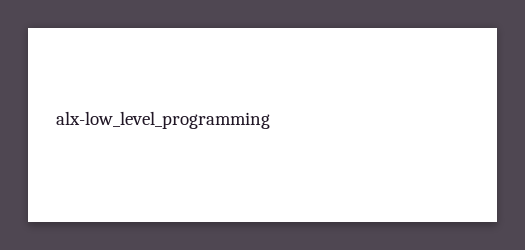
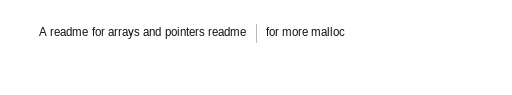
[56,111,270,129] alx-low_level_programming -> [39,27,346,39] A readme for arrays and pointers readme for more malloc

